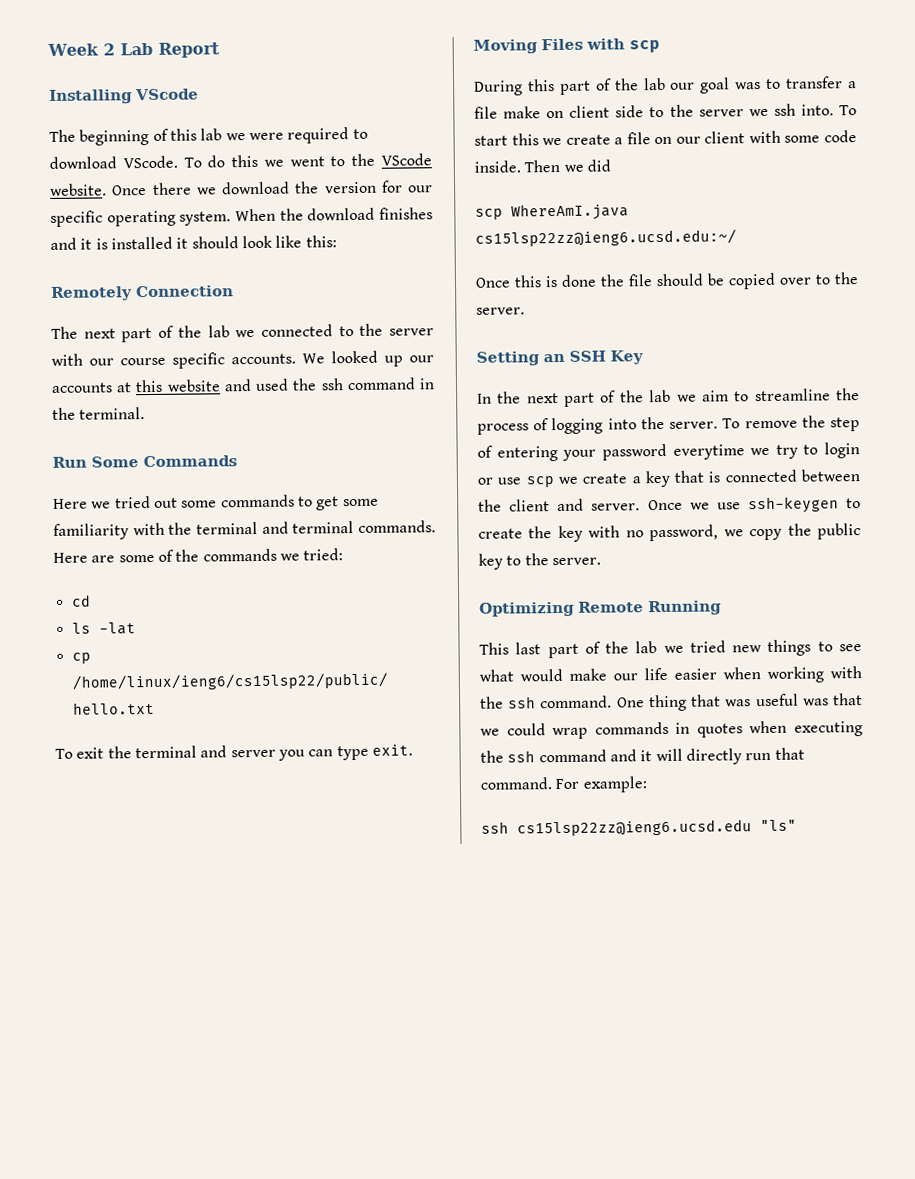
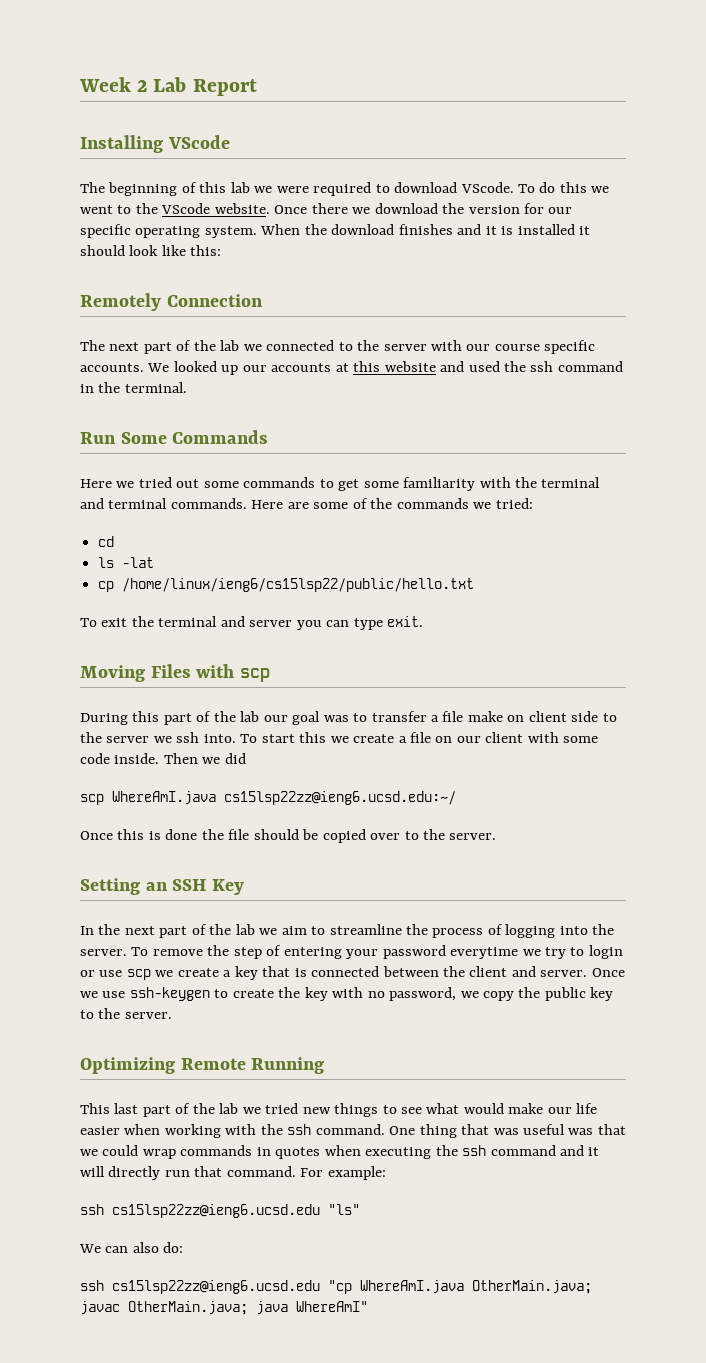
(797, 825) none -> [79,1242,184,1253] [80,1280,592,1294] [80,1301,368,1315] // We can also do: // ssh cs15lsp22zz@ieng6.ucsd.edu "cp WhereAmI.java OtherMain.java; javac OtherMain.java; java WhereAmI"

